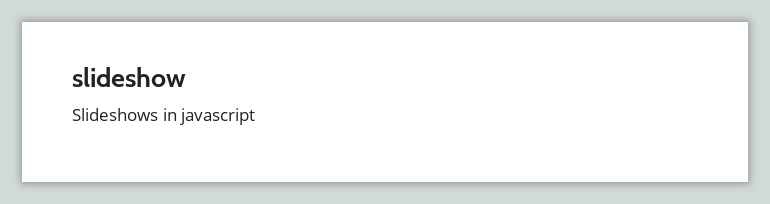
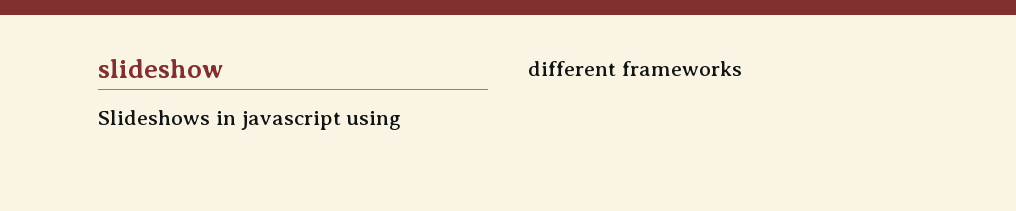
(256, 116) none -> [346,111,402,130] [528,61,742,76] using different frameworks

